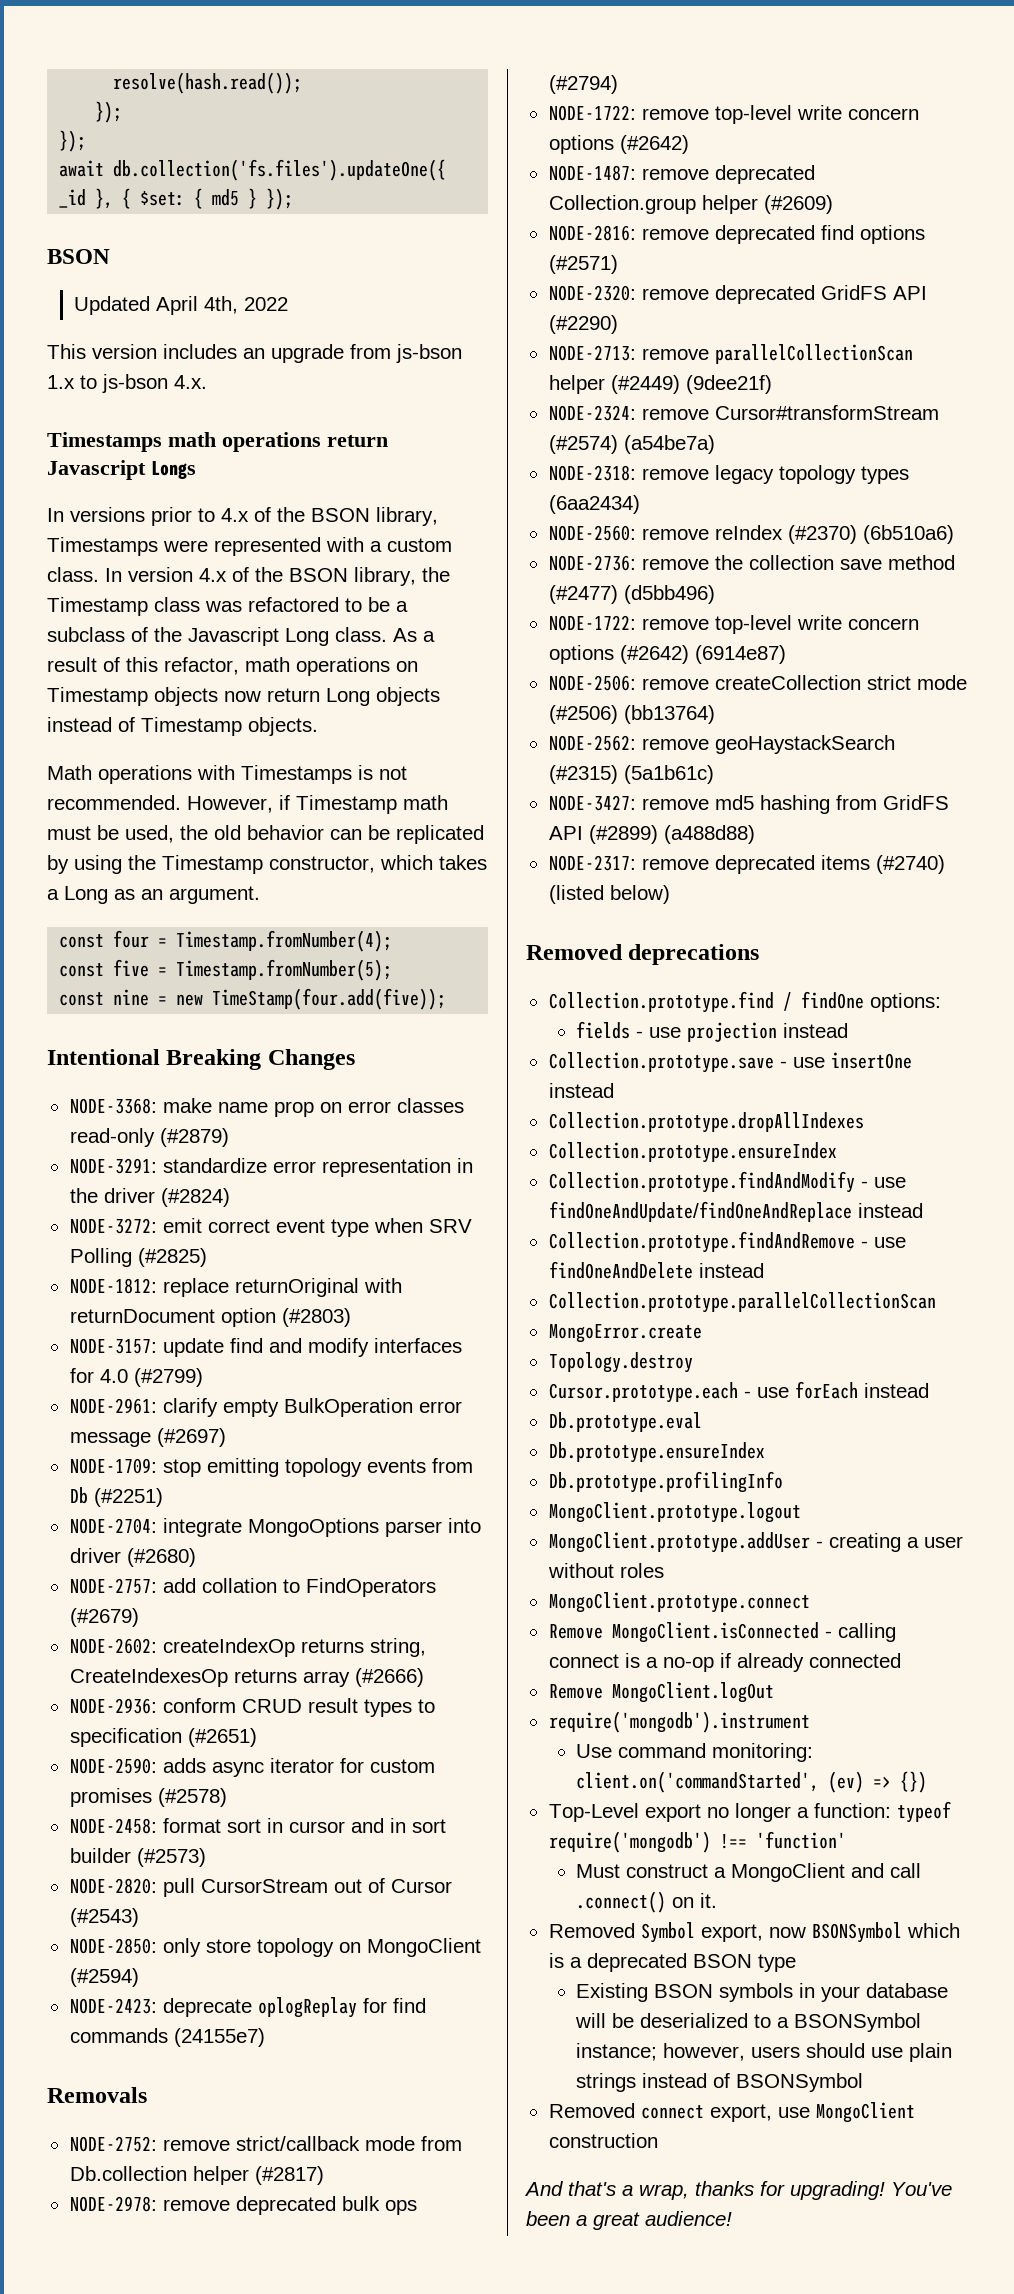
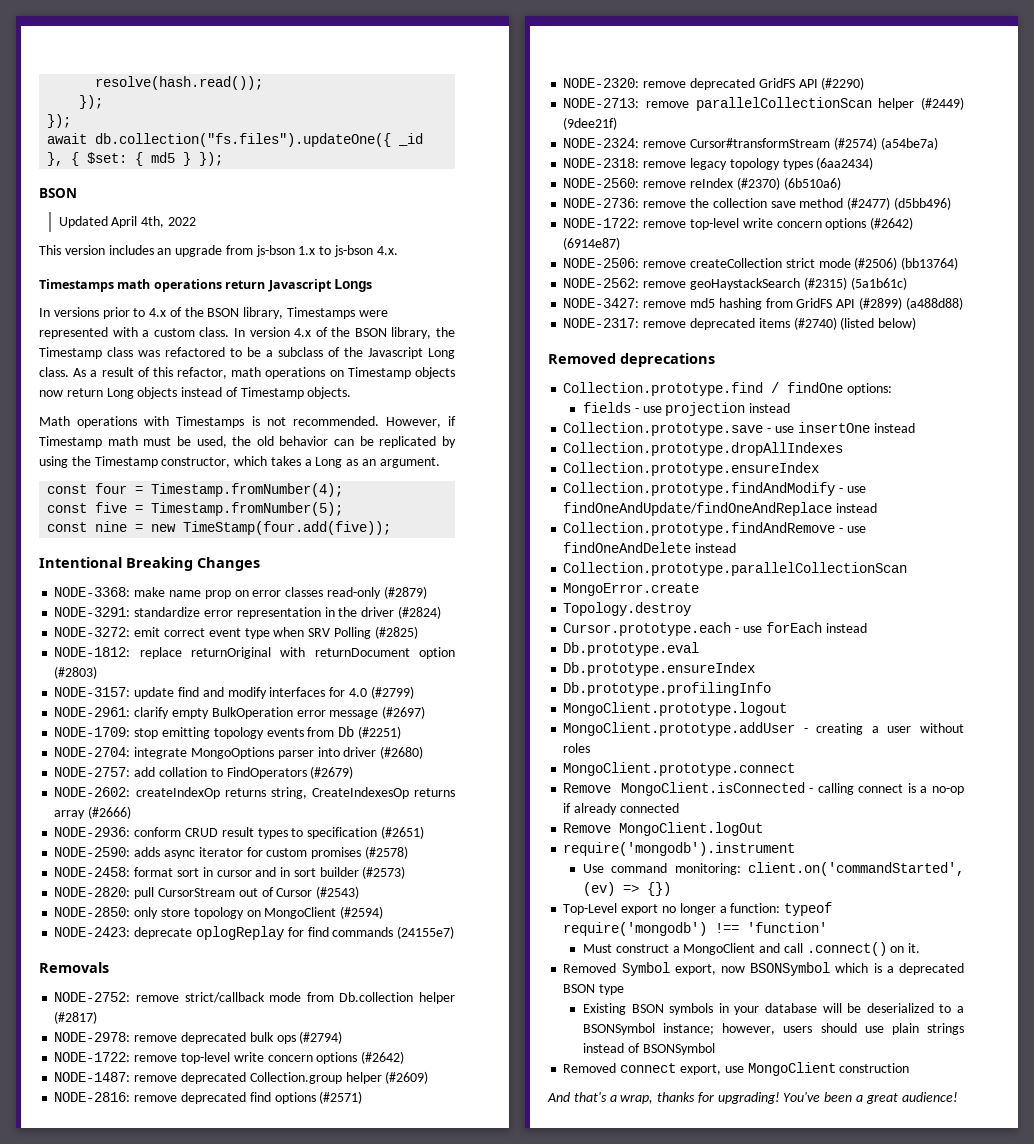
[113,159,447,181] db.collection('fs.files').updateOne({ -> [95,133,392,147] db.collection("fs.files").updateOne({

